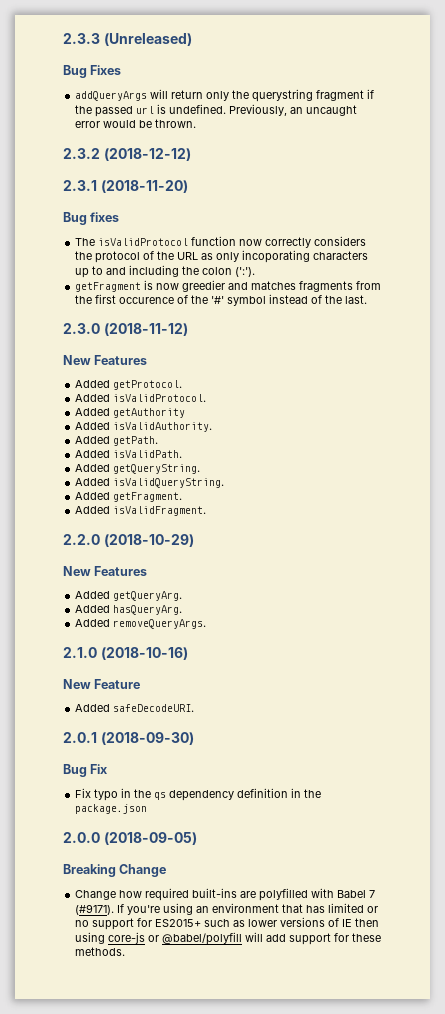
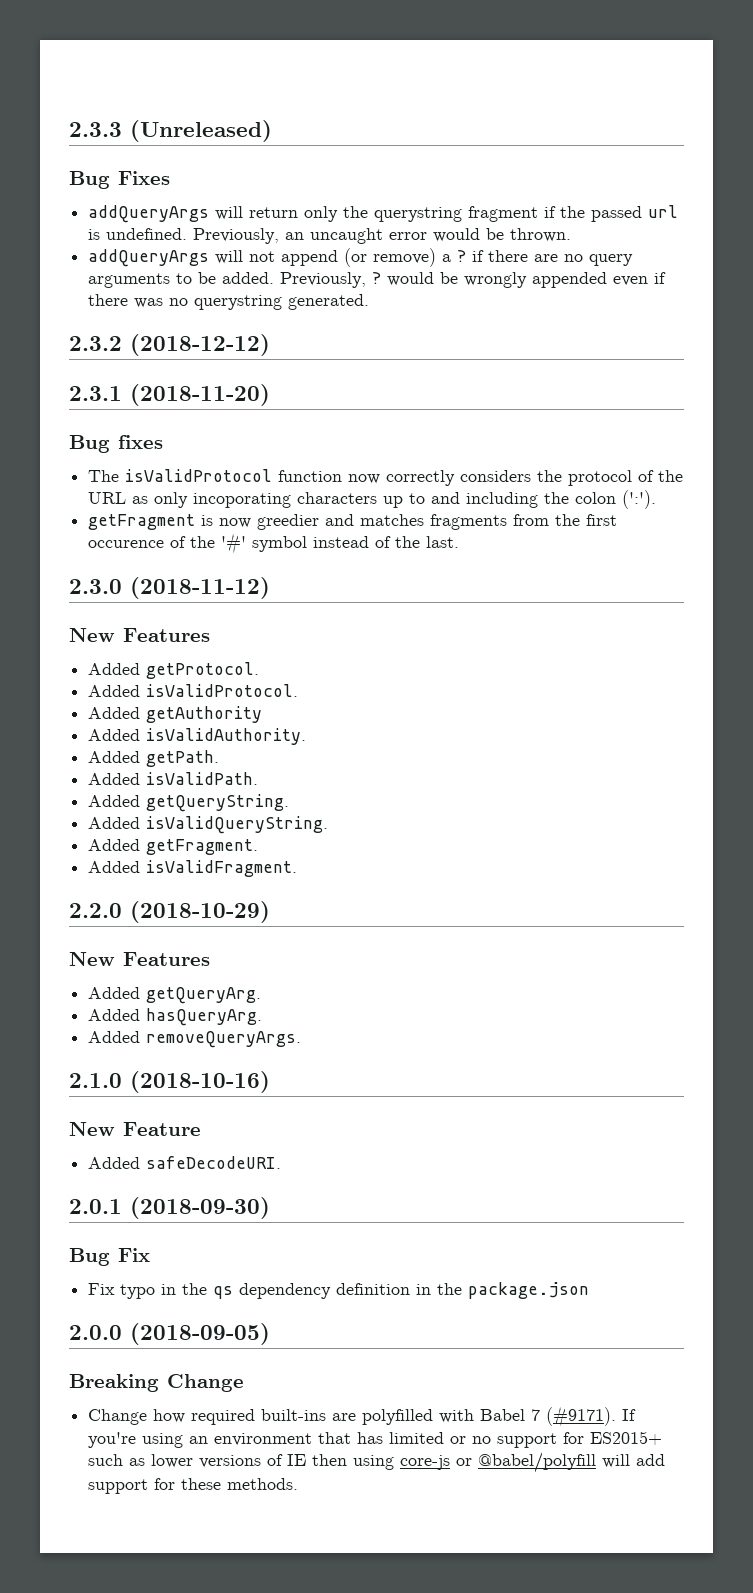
(197, 123) none -> [88,248,634,267] [88,272,667,288] [88,294,370,310] // addQueryArgs will not append (or remove) a ? if there are no query arguments to be added. Previously, ? would be wrongly appended even if there was no querystring generated.

